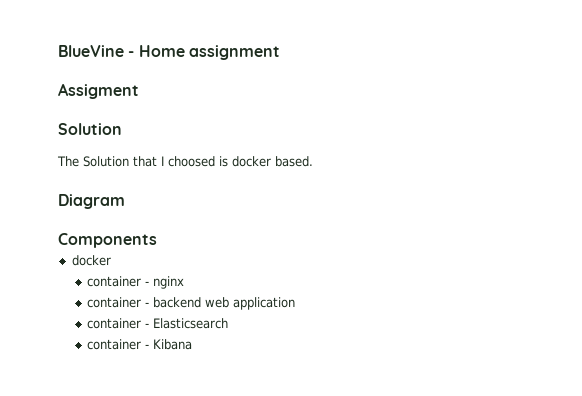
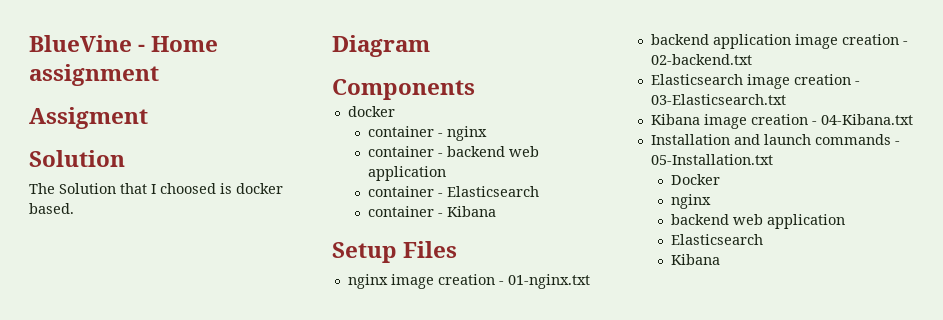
(192, 344) none -> [332,241,458,263] [347,274,590,289] [650,34,908,49] [650,54,752,65] [650,74,860,89] [650,94,786,105] [650,114,913,129] [650,134,900,145] [650,154,773,165] [670,174,720,185] [670,194,711,209] [670,214,845,229] [670,234,763,245] [670,254,720,265] // Setup Files // nginx image creation - 01-nginx.txt // backend application image creation - 02-backend.txt // Elasticsearch image creation - 03-Elasticsearch.txt // Kibana image creation - 04-Kibana.txt // Installation and launch commands - 05-Installation.txt // Docker // nginx // backend web application // Elasticsearch // Kibana

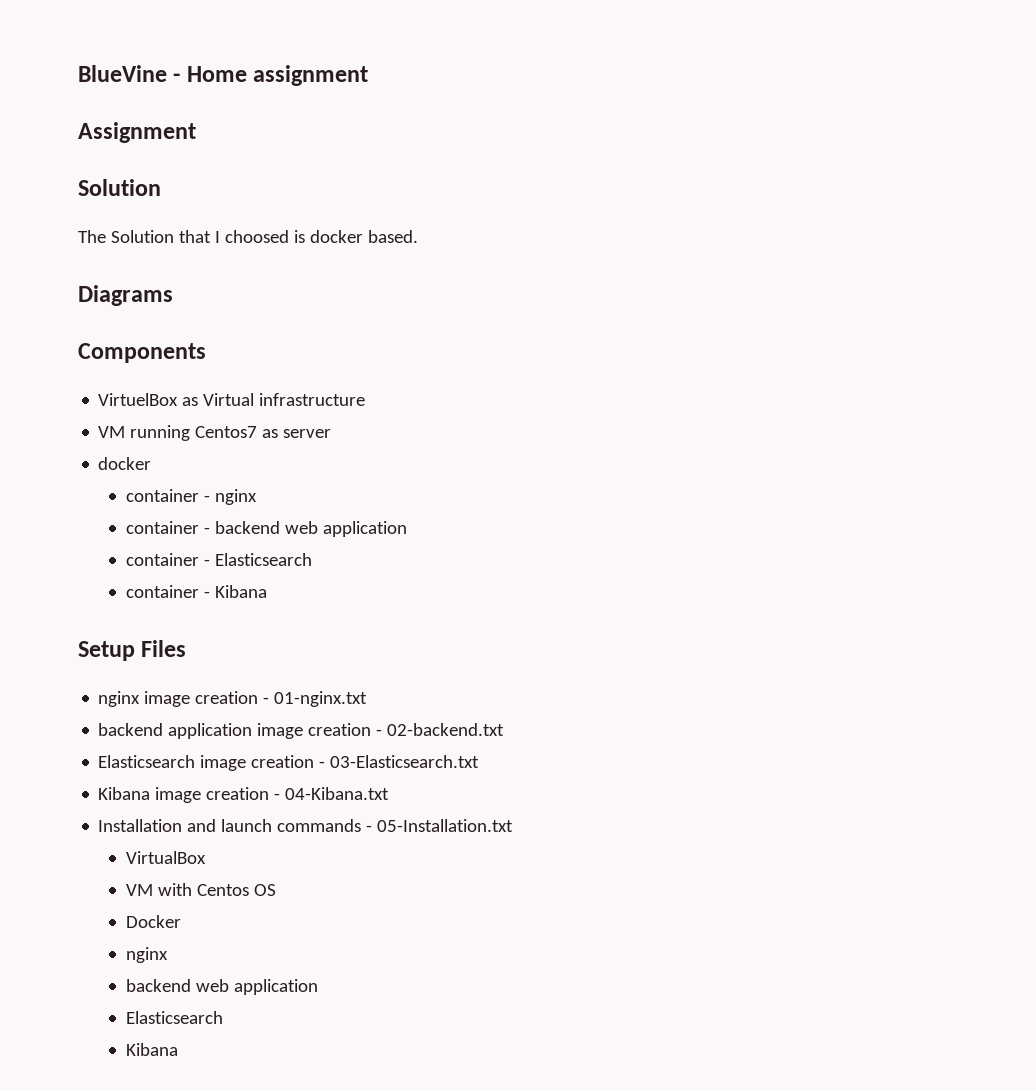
[29,107,148,129] Assigment -> [78,122,196,143] Assignment
[332,35,430,57] Diagram -> [78,285,173,306] Diagrams
(475, 89) none -> [98,393,366,406] [98,425,332,441] // VirtuelBox as Virtual infrastructure // VM running Centos7 as server
(773, 159) none -> [125,851,206,864] [125,883,276,896] // VirtualBox // VM with Centos OS

